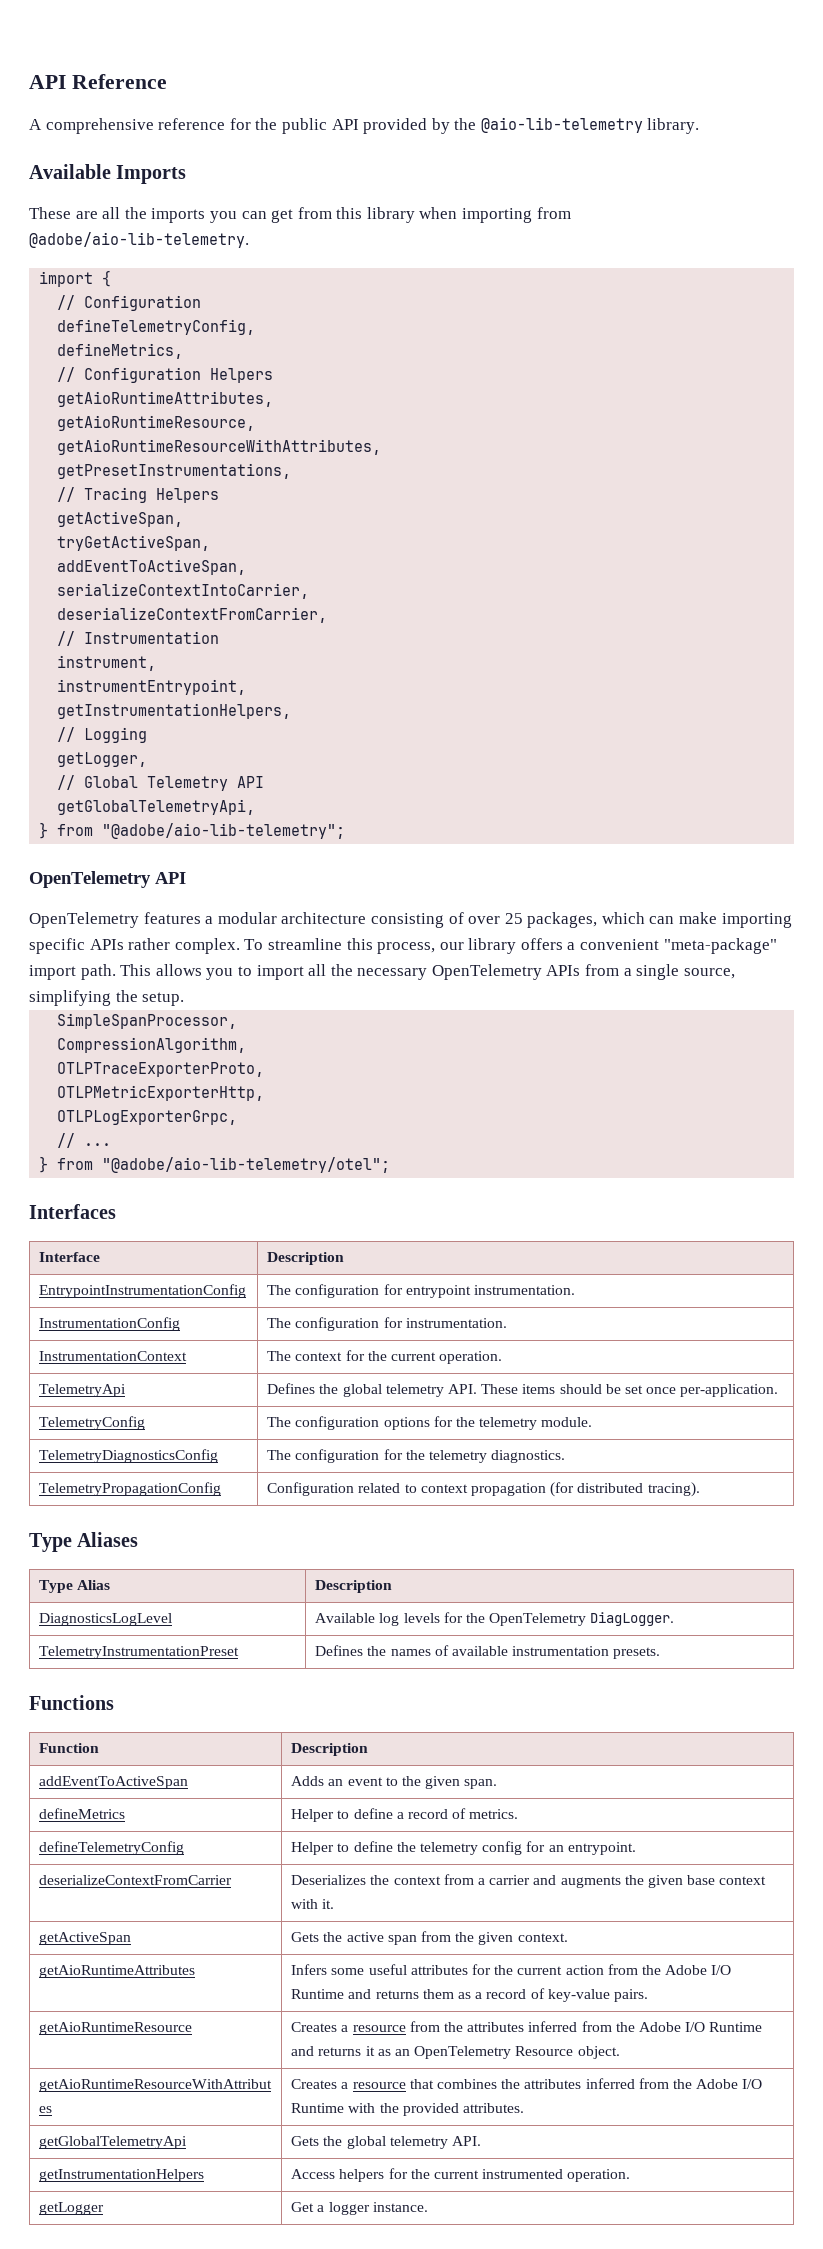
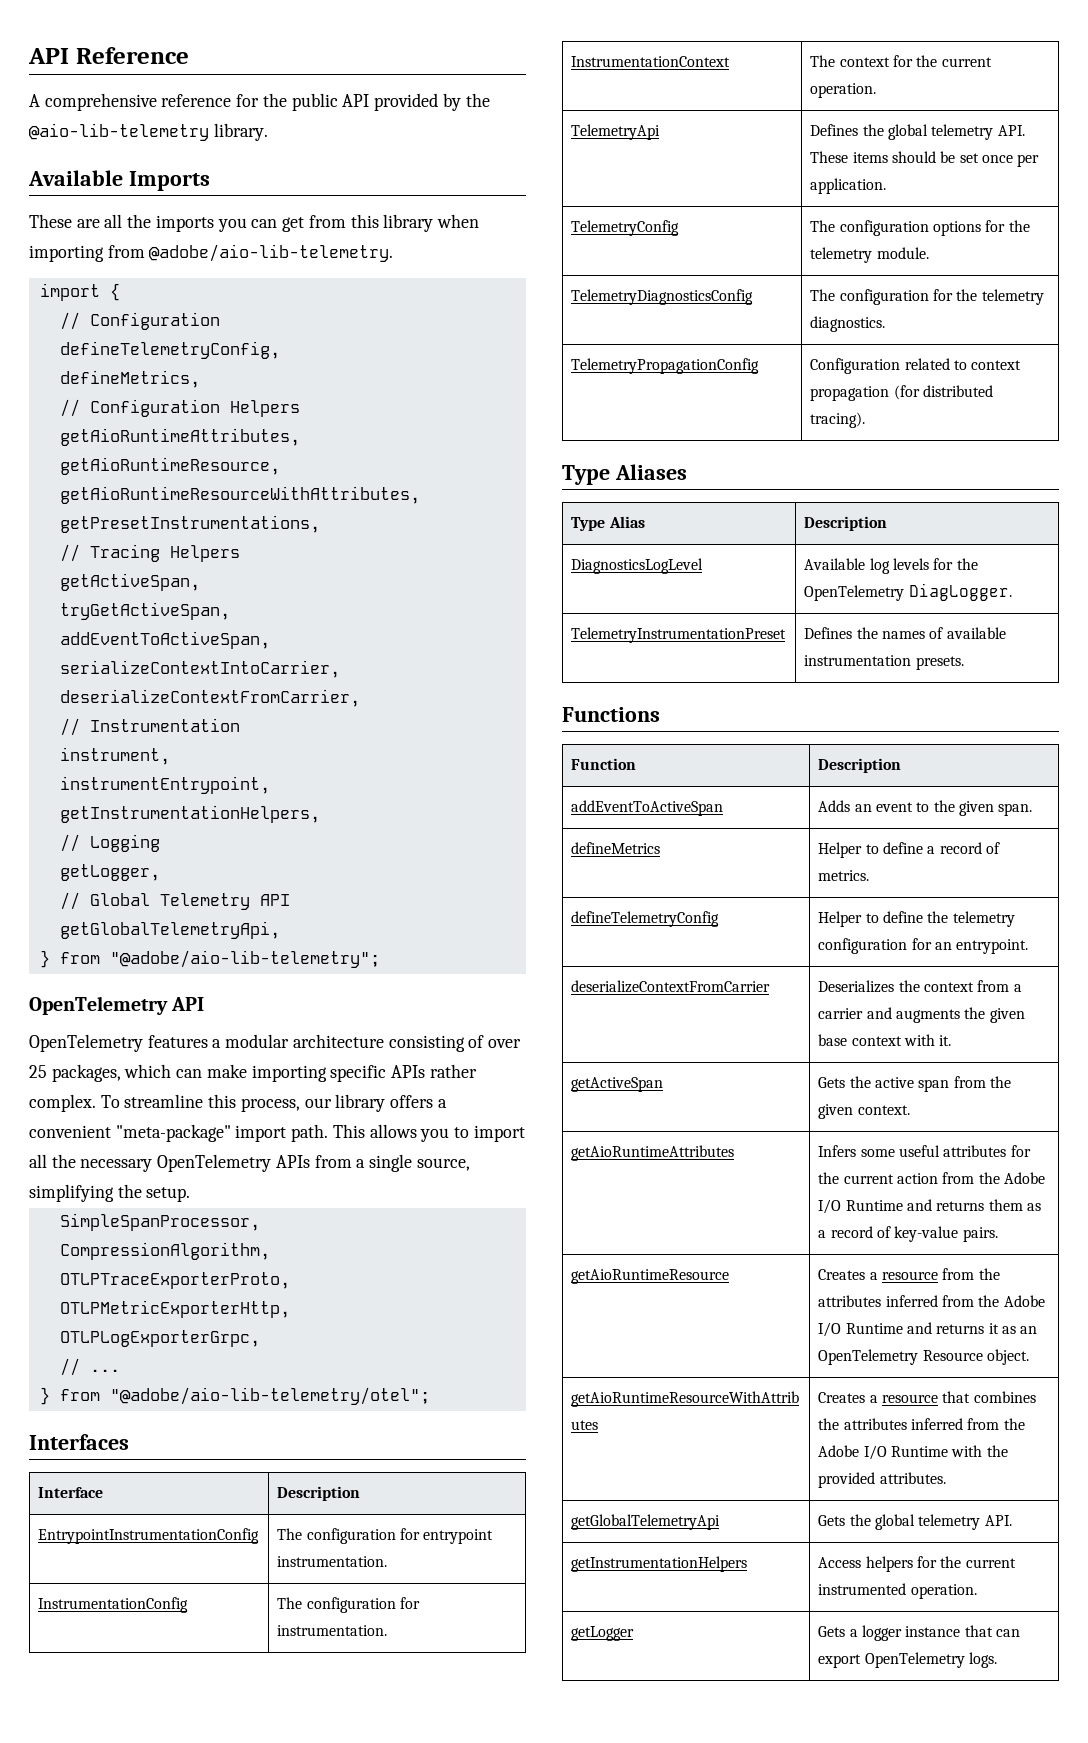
[680,1384,779,1397] per-application. -> [1017,154,1040,167] [810,178,887,194] per application.
[482,1841,523,1855] config -> [818,938,908,954] configuration
[291,2202,315,2212] Get -> [818,1626,846,1637] Gets
[372,2202,428,2212] instance. -> [905,1625,1021,1637] [818,1652,998,1668] instance that can export OpenTelemetry logs.

